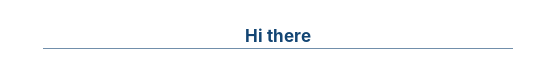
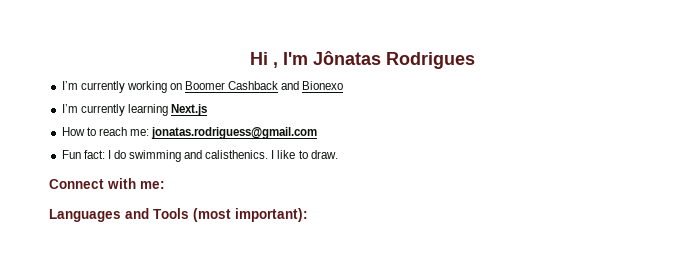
[267,29,312,42] there -> [272,51,475,69] [61,81,344,93] [61,104,207,116] [61,127,318,139] [61,150,338,162] [49,178,165,189] [49,208,308,222] , I'm Jônatas Rodrigues // I’m currently working on Boomer Cashback and Bionexo // I’m currently learning Next.js // How to reach me: jonatas.rodriguess@gmail.com // Fun fact: I do swimming and calisthenics. I like to draw. // Connect with me: // Languages and Tools (most important):

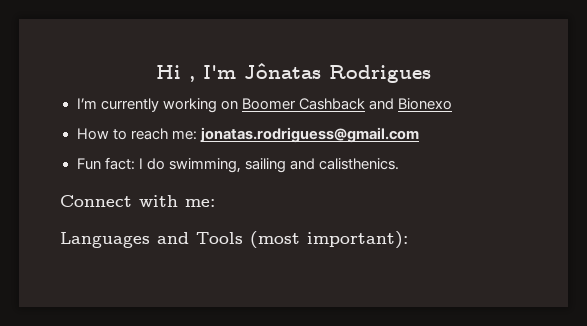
[61,104,207,116] // I’m currently learning Next.js -> (452, 104) none
[129,150,182,162] swimming -> [168,158,286,173] swimming, sailing
[271,150,338,159] I like to draw. -> (399, 164) none

